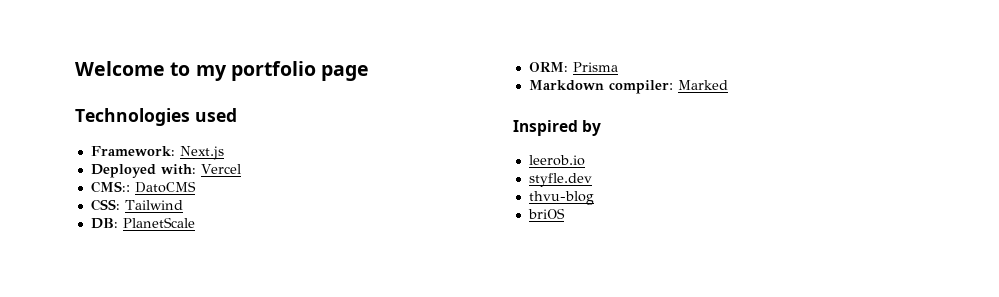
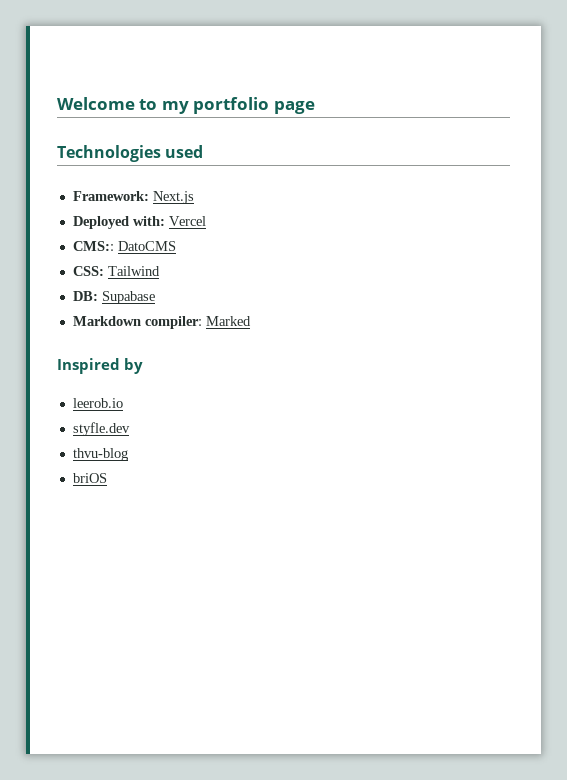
[122,217,195,228] [528,62,618,72] PlanetScale // ORM: Prisma -> [101,291,155,304] Supabase

